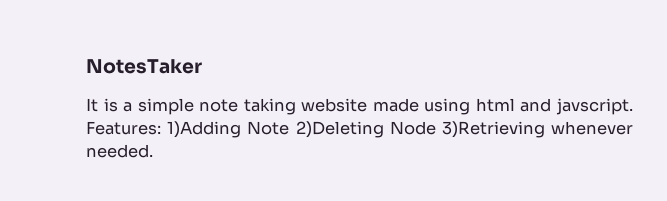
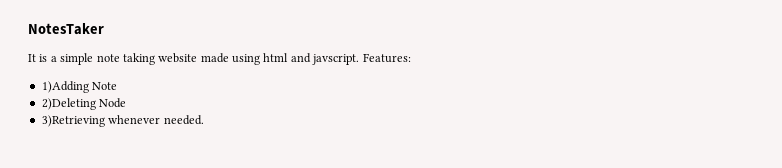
(161, 128) none -> (411, 58) //
(290, 128) none -> (118, 86) //
(436, 128) none -> (127, 103) //

